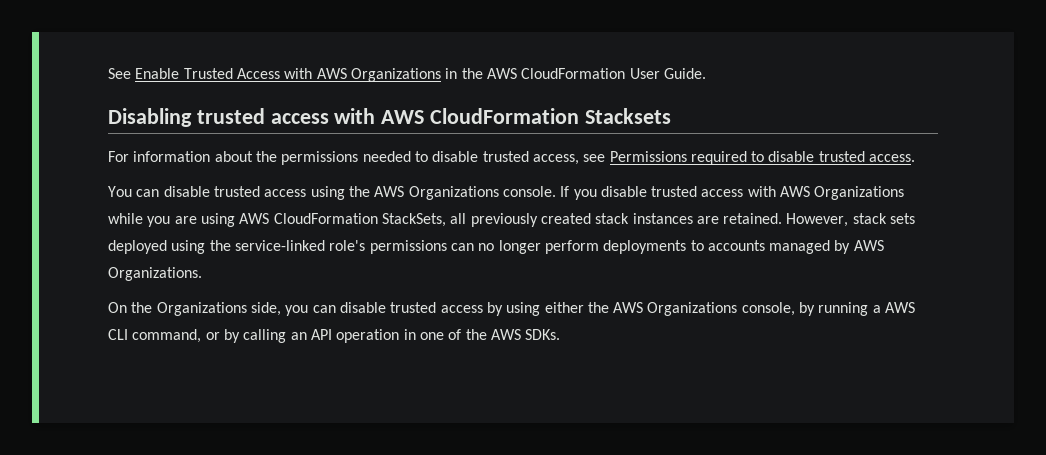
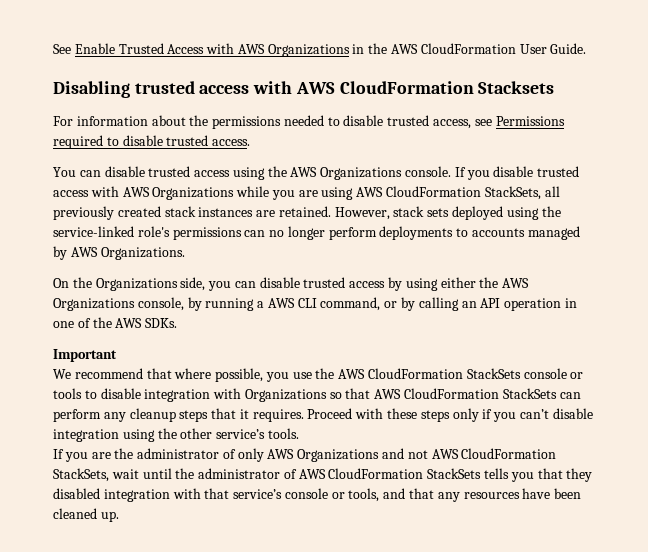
(561, 334) none -> [53,349,117,362] [53,368,584,382] [53,388,581,402] [53,408,593,422] [53,428,299,442] [53,448,557,462] [53,468,593,482] [53,488,582,502] [53,508,119,522] // Important // We recommend that where possible, you use the AWS CloudFormation StackSets console or tools to disable integration with Organizations so that AWS CloudFormation StackSets can perform any cleanup steps that it requires. Proceed with these steps only if you can’t disable integration using the other service’s tools. // If you are the administrator of only AWS Organizations and not AWS CloudFormation StackSets, wait until the administrator of AWS CloudFormation StackSets tells you that they disabled integration with that service’s console or tools, and that any resources have been cleaned up.

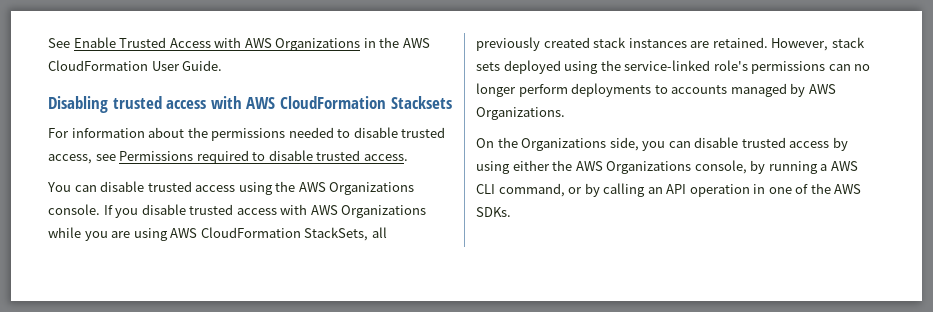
[53,349,117,362] [53,368,584,382] [53,388,581,402] [53,408,593,422] [53,428,299,442] [53,448,557,462] [53,468,593,482] [53,488,582,502] [53,508,119,522] // Important // We recommend that where possible, you use the AWS CloudFormation StackSets console or tools to disable integration with Organizations so that AWS CloudFormation StackSets can perform any cleanup steps that it requires. Proceed with these steps only if you can’t disable integration using the other service’s tools. // If you are the administrator of only AWS Organizations and not AWS CloudFormation StackSets, wait until the administrator of AWS CloudFormation StackSets tells you that they disabled integration with that service’s console or tools, and that any resources have been cleaned up. -> (511, 212) none

